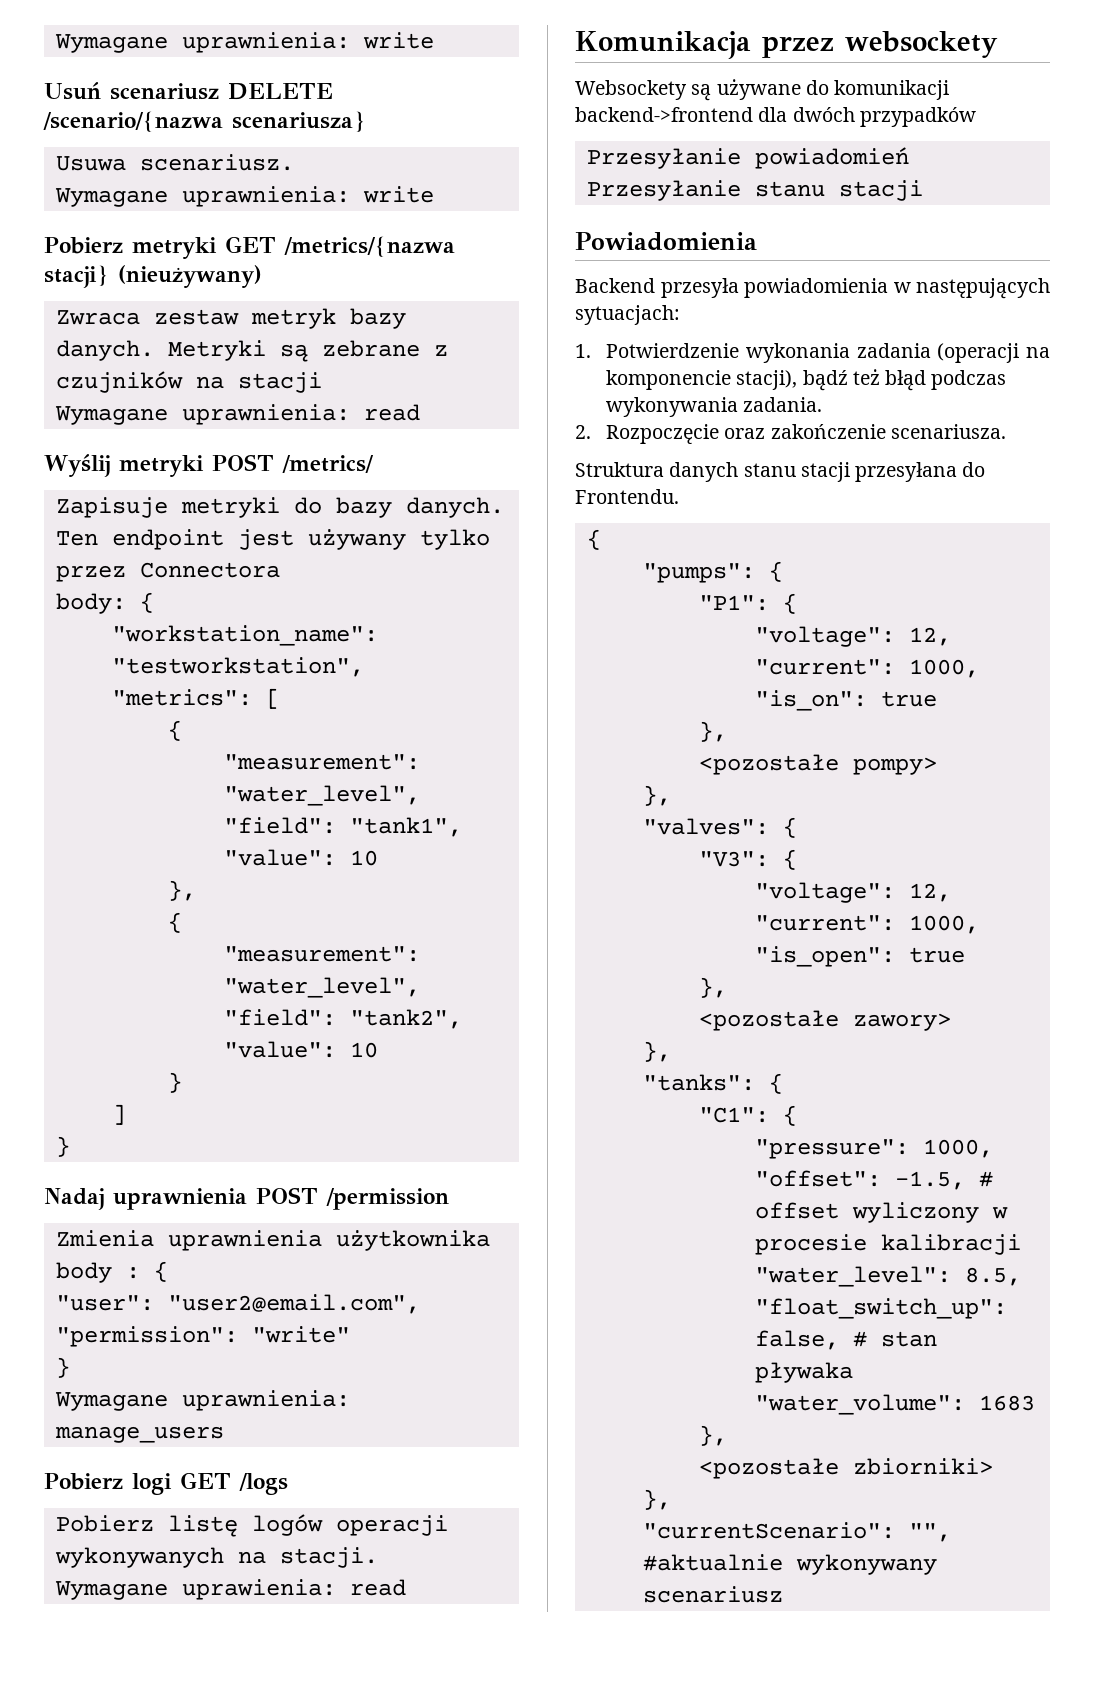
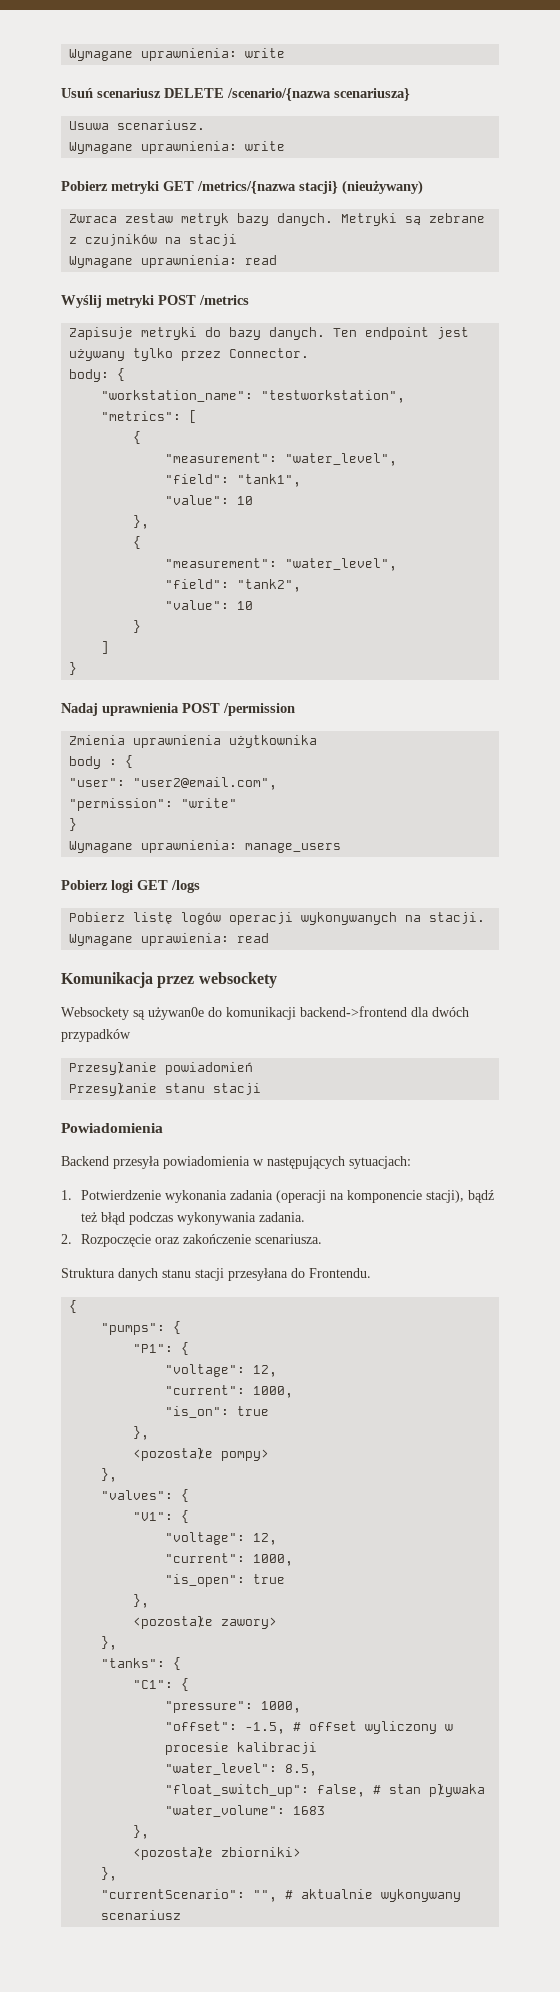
[281,455,374,473] /metrics/ -> [199,295,249,305] /metrics
[139,562,280,578] Connectora -> [229,348,310,358] Connector.
[716,79,801,100] używane -> [148,1007,204,1020] używan0e
[698,851,769,867] "V3": -> [133,1512,174,1521] "V1":
[642,1554,783,1571] #aktualnie -> [285,1889,374,1899] # aktualnie

